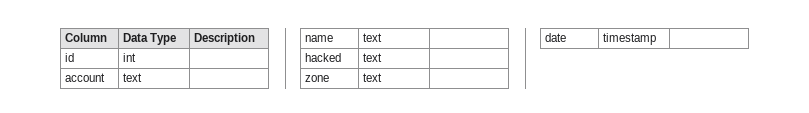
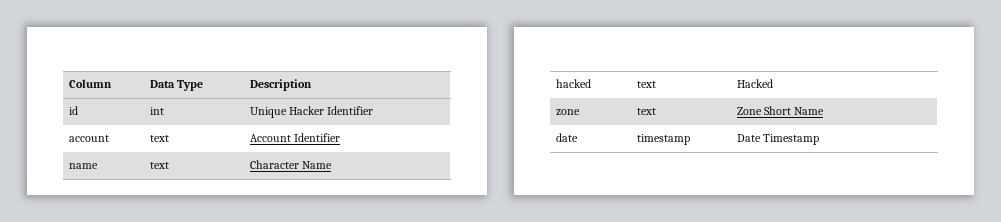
(137, 57) none -> [249,106,373,118] Unique Hacker Identifier
(143, 77) none -> [249,133,340,142] Account Identifier
(383, 37) none -> [249,160,332,169] Character Name
(383, 57) none -> [736,79,773,88] Hacked
(383, 77) none -> [736,106,824,115] Zone Short Name
(657, 39) none -> [736,134,819,145] Date Timestamp

